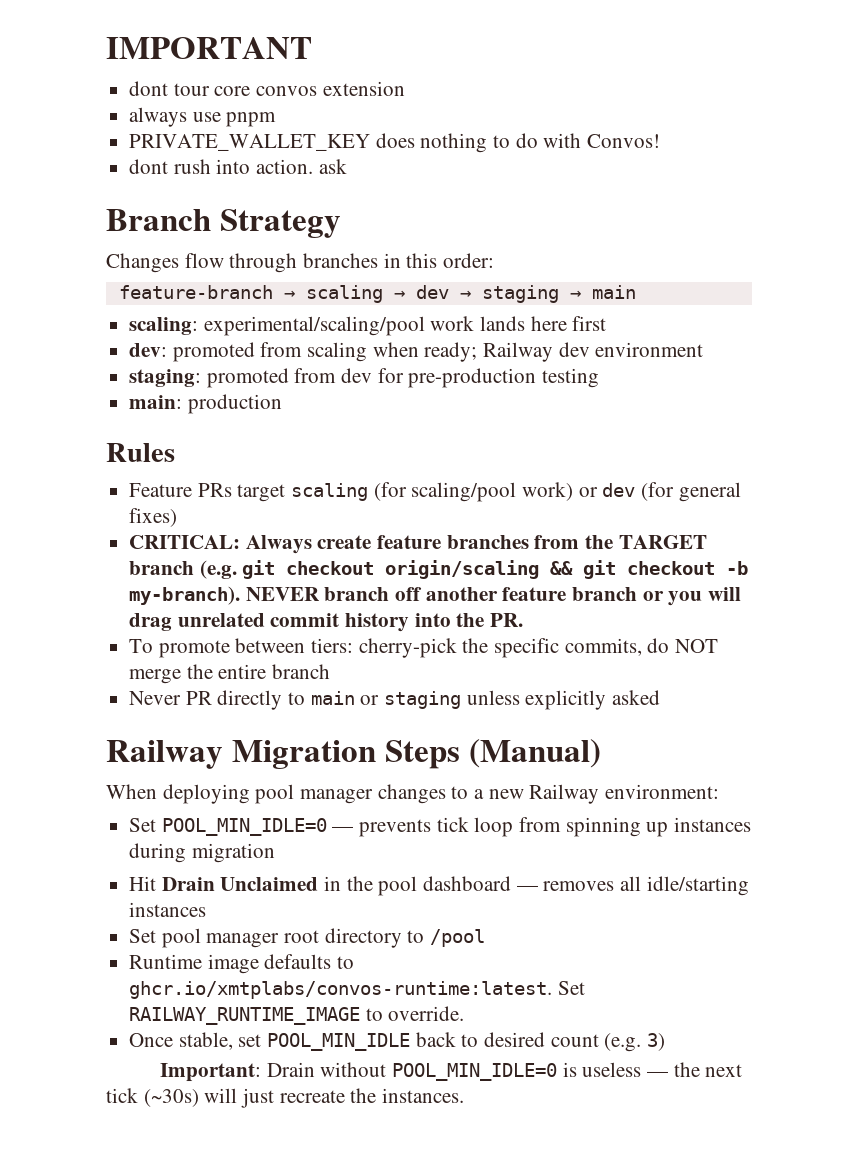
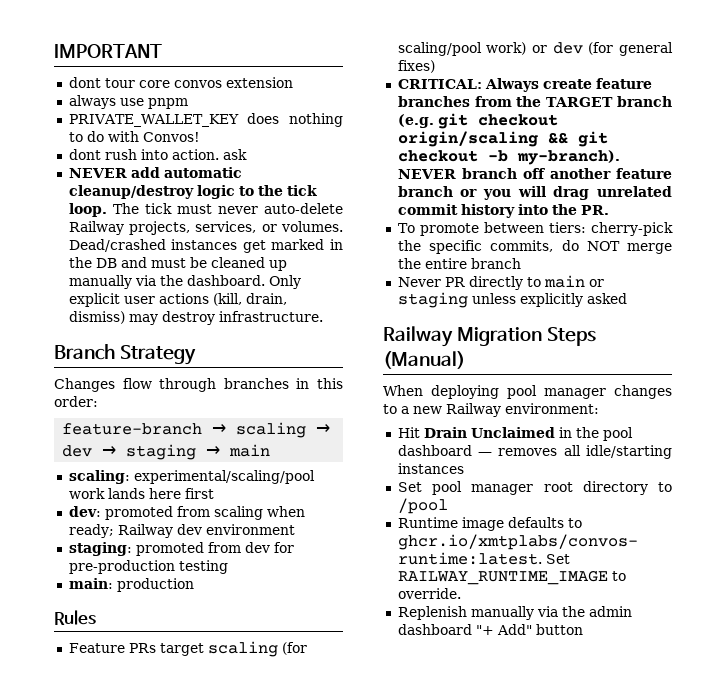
(347, 166) none -> [68,167,242,178] [68,185,317,199] [68,203,343,217] [68,221,343,235] [68,239,343,253] [68,257,287,271] [68,275,301,289] [68,293,287,307] [68,311,323,325] // NEVER add automatic cleanup/destroy logic to the tick loop. The tick must never auto-delete Railway projects, services, or volumes. Dead/crashed instances get marked in the DB and must be cleaned up manually via the dashboard. Only explicit user actions (kill, drain, dismiss) may destroy infrastructure.
[129,817,752,837] [129,843,275,863] // Set POOL_MIN_IDLE=0 — prevents tick loop from spinning up instances during migration -> (599, 408) none
[129,1032,666,1052] [160,1062,743,1082] [106,1088,465,1108] Once stable, set POOL_MIN_IDLE back to desired count (e.g. 3) // Important: Drain without POOL_MIN_IDLE=0 is useless — the next tick (~30s) will just recreate the instances. -> [397,606,632,620] [397,624,583,635] Replenish manually via the admin dashboard "+ Add" button

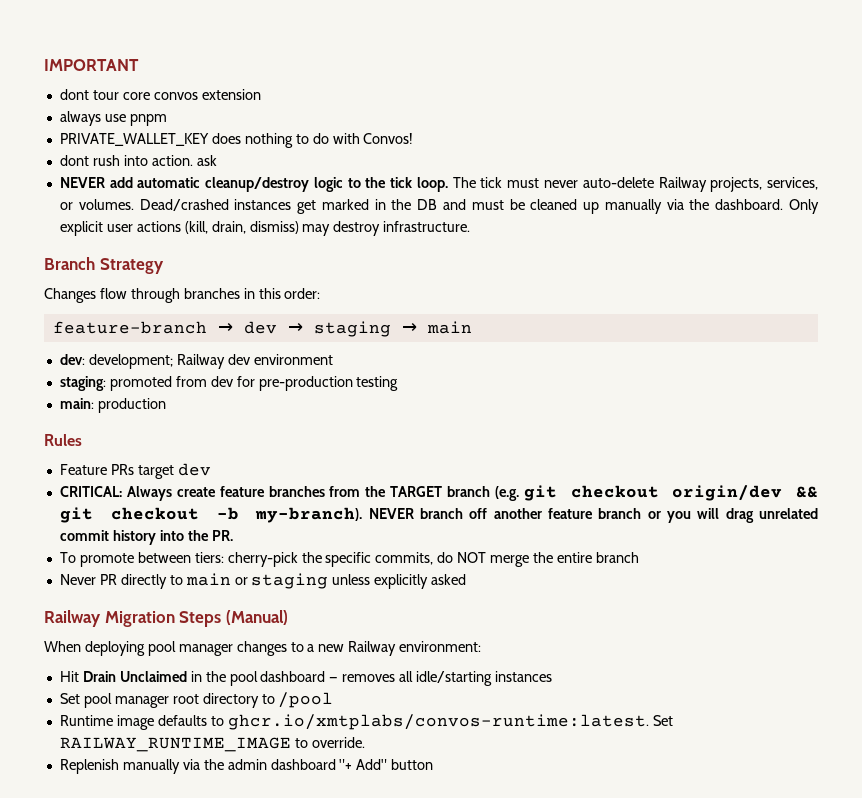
[236,422,331,438] scaling → -> (233, 328) none
[68,470,315,484] [68,488,214,499] [68,506,305,520] [68,524,114,538] scaling: experimental/scaling/pool work lands here first // dev: promoted from scaling when ready; -> [59,354,173,369] dev: development;
[207,641,307,657] [397,42,673,56] [397,60,435,73] scaling (for scaling/pool work) or dev (for general fixes) -> [177,463,211,476] dev
[397,131,538,147] origin/scaling -> [672,485,783,501] origin/dev

